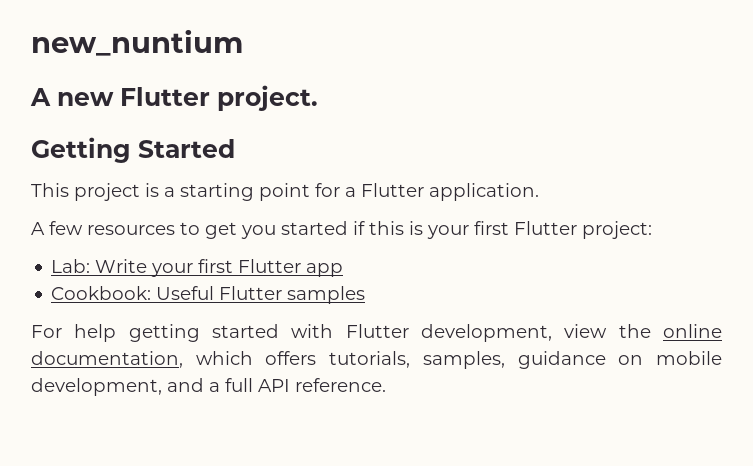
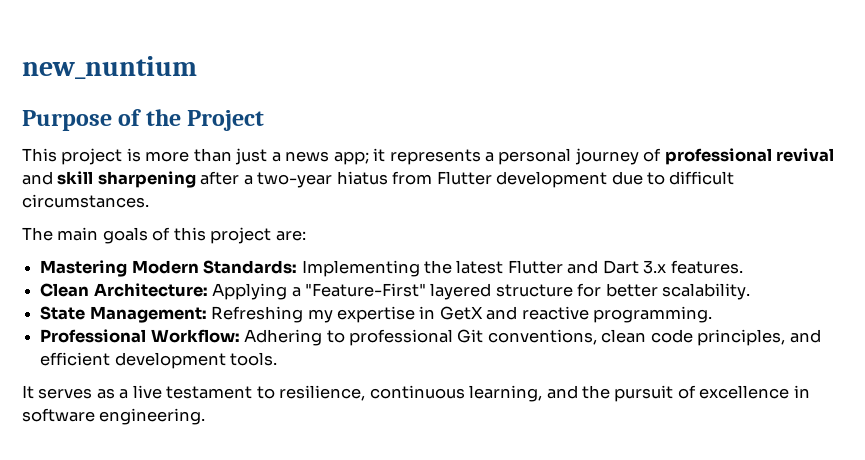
[30,85,318,111] [31,137,235,163] [31,183,539,201] [31,221,652,239] [51,259,344,277] [51,286,366,304] [31,324,723,342] [31,351,722,369] [31,378,386,396] A new Flutter project. // Getting Started // This project is a starting point for a Flutter application. // A few resources to get you started if this is your first Flutter project: // Lab: Write your first Flutter app // Cookbook: Useful Flutter samples // For help getting started with Flutter development, view the online documentation, which offers tutorials, samples, guidance on mobile development, and a full API reference. -> [22,109,265,131] [22,148,835,165] [22,171,735,188] [22,194,149,208] [22,227,306,244] [40,260,743,277] [40,283,751,300] [40,306,713,323] [40,329,821,346] [40,352,278,369] [22,385,810,402] [22,408,206,425] Purpose of the Project // This project is more than just a news app; it represents a personal journey of professional revival and skill sharpening after a two-year hiatus from Flutter development due to difficult circumstances. // The main goals of this project are: // Mastering Modern Standards: Implementing the latest Flutter and Dart 3.x features. // Clean Architecture: Applying a "Feature-First" layered structure for better scalability. // State Management: Refreshing my expertise in GetX and reactive programming. // Professional Workflow: Adhering to professional Git conventions, clean code principles, and efficient development tools. // It serves as a live testament to resilience, continuous learning, and the pursuit of excellence in software engineering.

